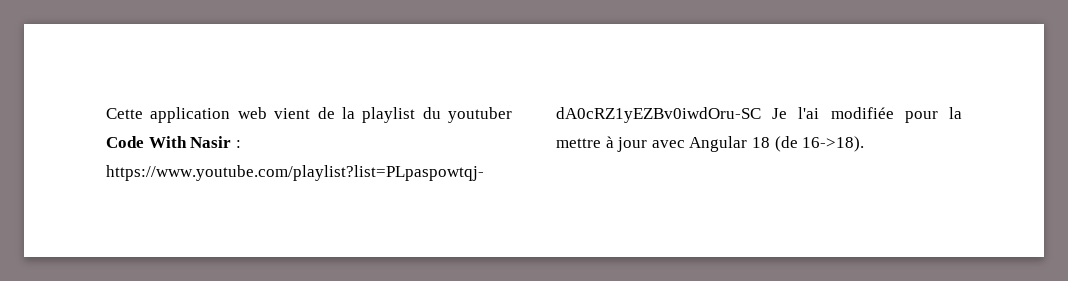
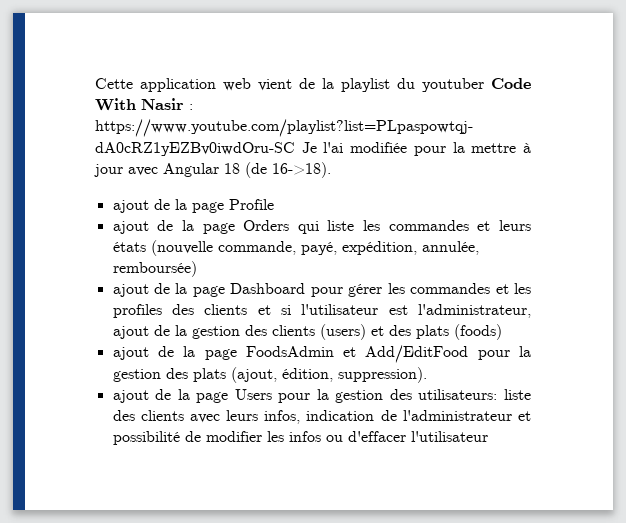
(865, 144) none -> [112,199,274,213] [112,220,531,234] [112,240,479,256] [112,261,197,277] [112,283,531,297] [112,304,531,318] [112,324,502,340] [112,345,531,363] [112,367,427,383] [112,389,531,403] [112,410,531,424] [112,431,488,445] // ajout de la page Profile // ajout de la page Orders qui liste les commandes et leurs états (nouvelle commande, payé, expédition, annulée, remboursée) // ajout de la page Dashboard pour gérer les commandes et les profiles des clients et si l'utilisateur est l'administrateur, ajout de la gestion des clients (users) et des plats (foods) // ajout de la page FoodsAdmin et Add/EditFood pour la gestion des plats (ajout, édition, suppression). // ajout de la page Users pour la gestion des utilisateurs: liste des clients avec leurs infos, indication de l'administrateur et possibilité de modifier les infos ou d'effacer l'utilisateur

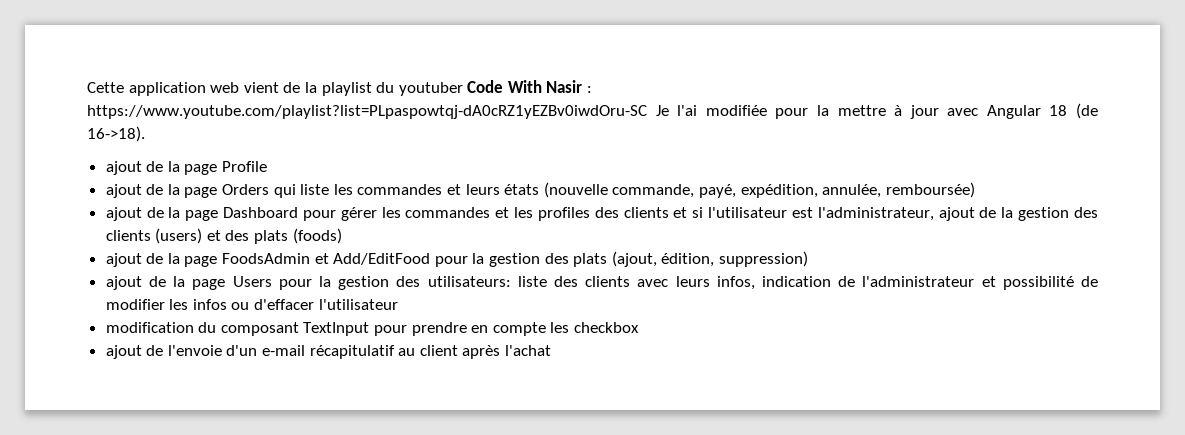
[337,367,427,383] suppression). -> [718,251,808,267] suppression)
(488, 436) none -> [105,322,640,336] [105,345,552,359] // modification du composant TextInput pour prendre en compte les checkbox // ajout de l'envoie d'un e-mail récapitulatif au client après l'achat

